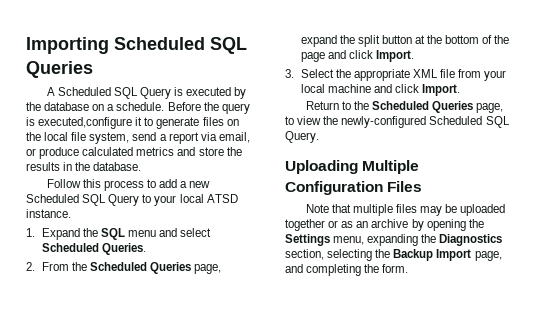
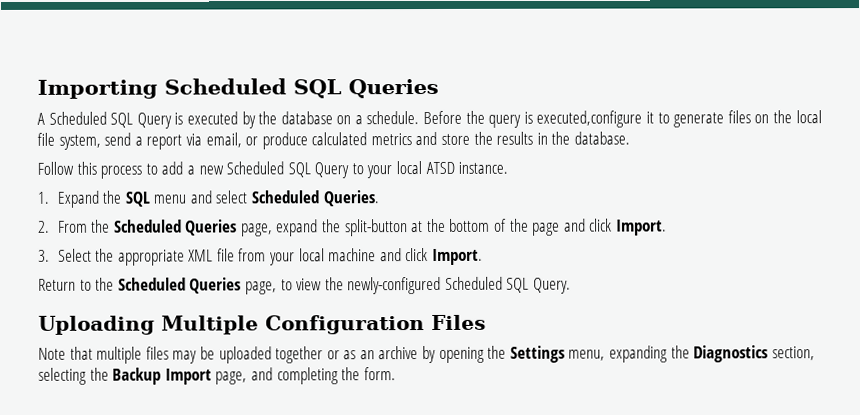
[357,35,412,47] split button -> [344,219,408,237] split-button

